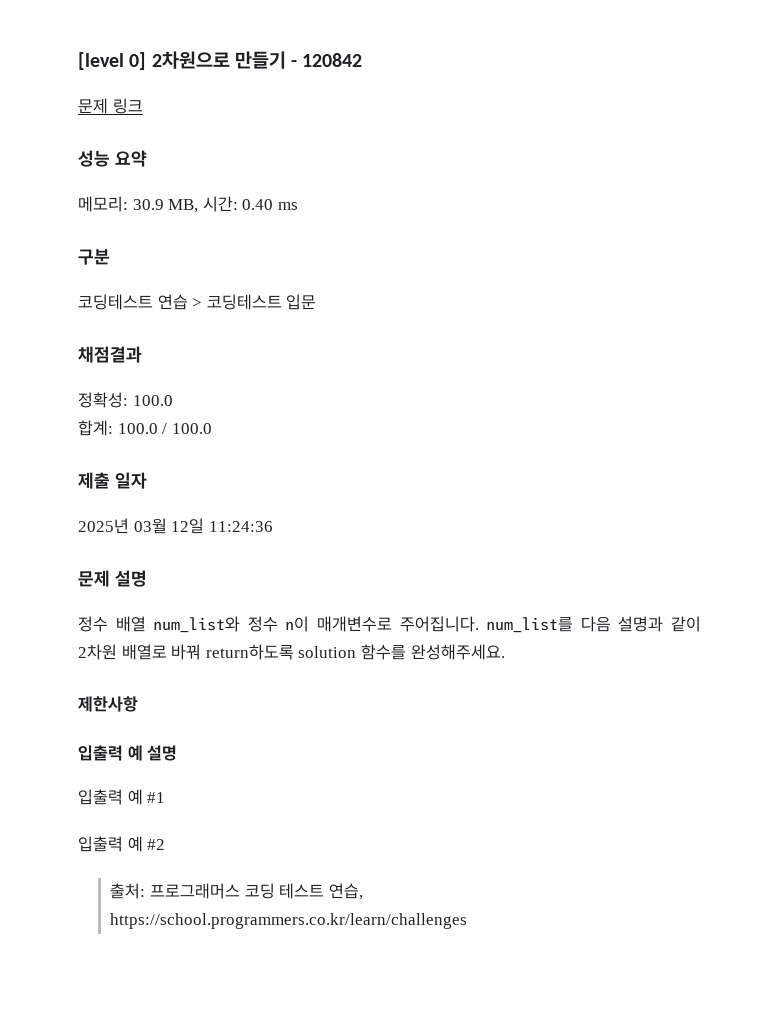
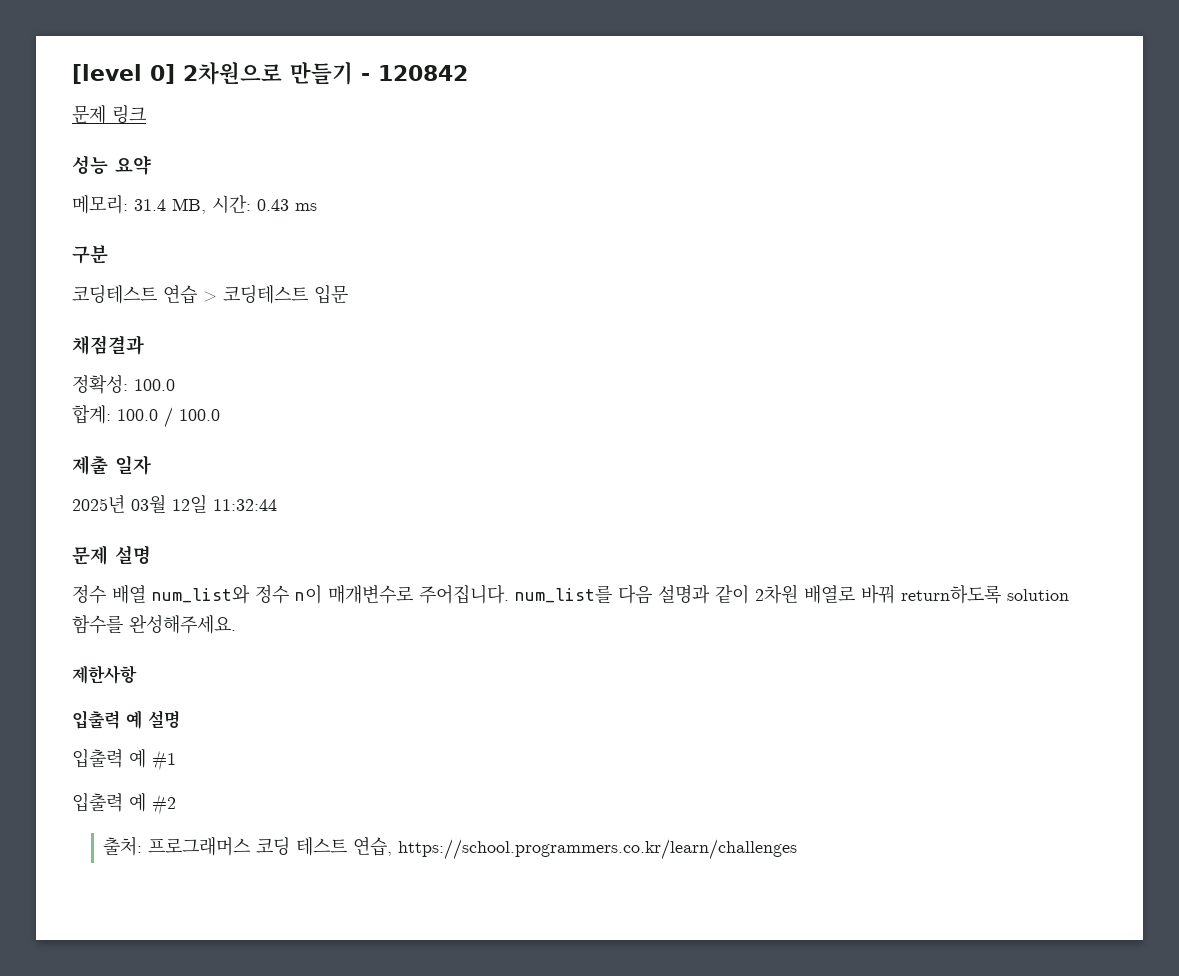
[132,199,164,210] 30.9 -> [134,199,166,211] 31.4
[242,199,274,210] 0.40 -> [257,199,289,211] 0.43
[208,521,273,532] 11:24:36 -> [213,499,277,511] 11:32:44

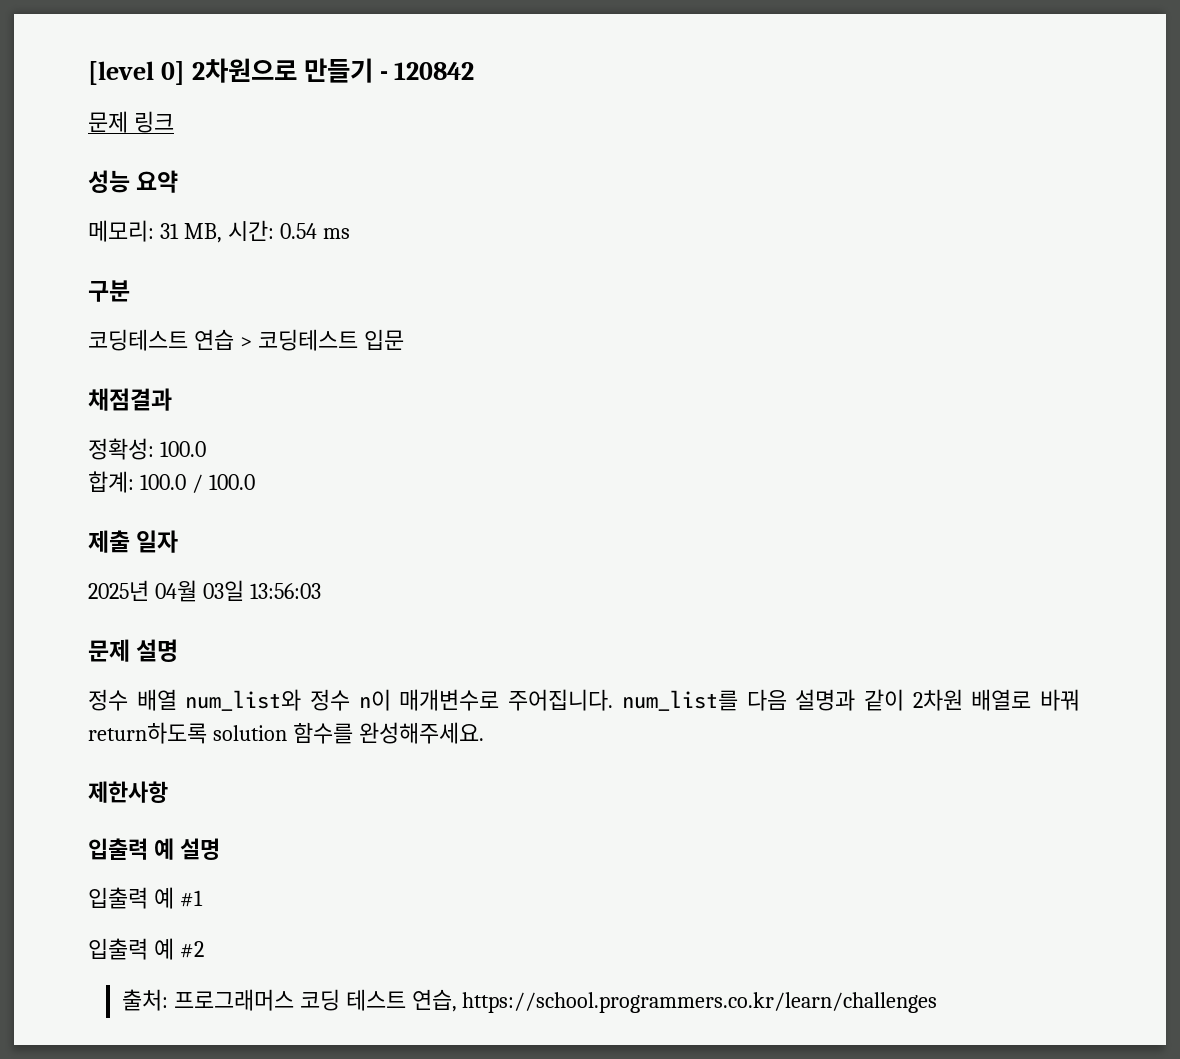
[134,199,166,211] 31.4 -> [159,223,179,239] 31
[257,199,289,211] 0.43 -> [279,223,317,239] 0.54
[131,495,277,513] 03월 12일 11:32:44 -> [154,580,321,602] 04월 03일 13:56:03

